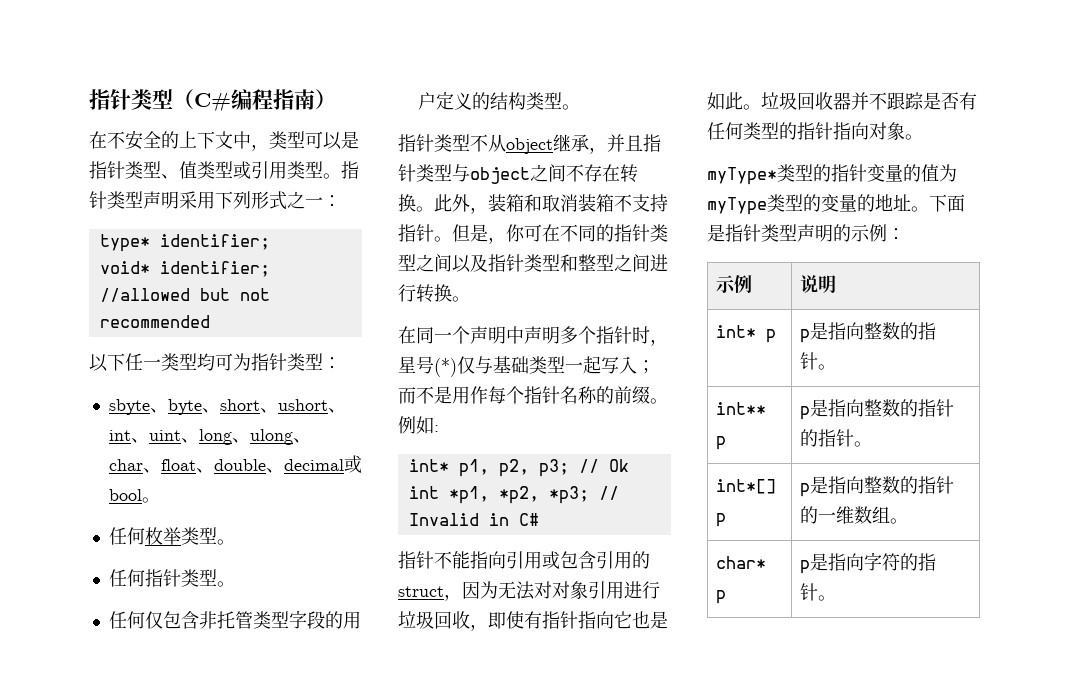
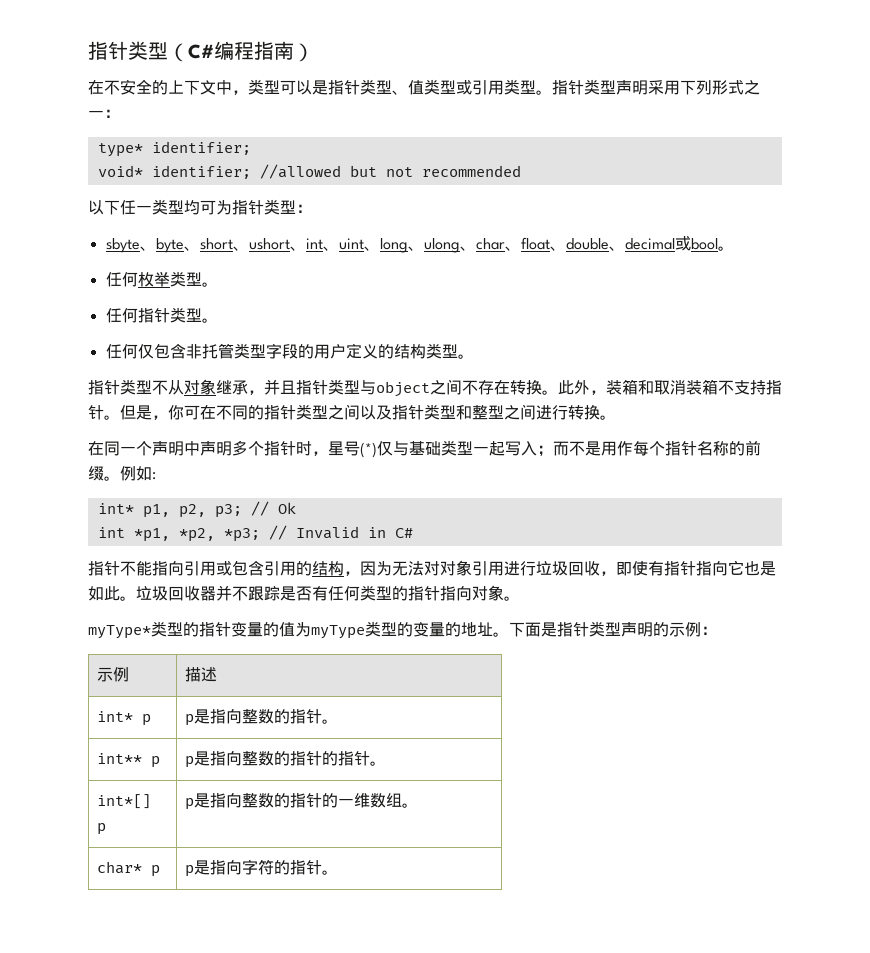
[506,138,553,154] object -> [184,379,216,395] 对象
[398,586,444,597] struct -> [312,561,344,576] 结构
[800,275,837,293] 说明 -> [185,667,218,682] 描述

